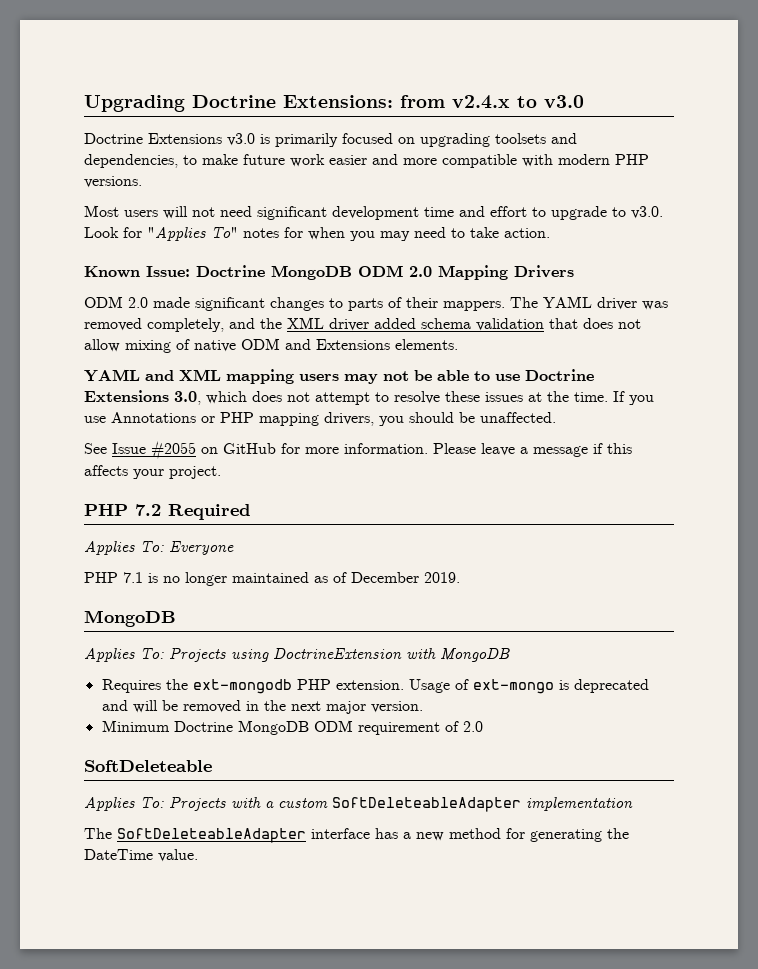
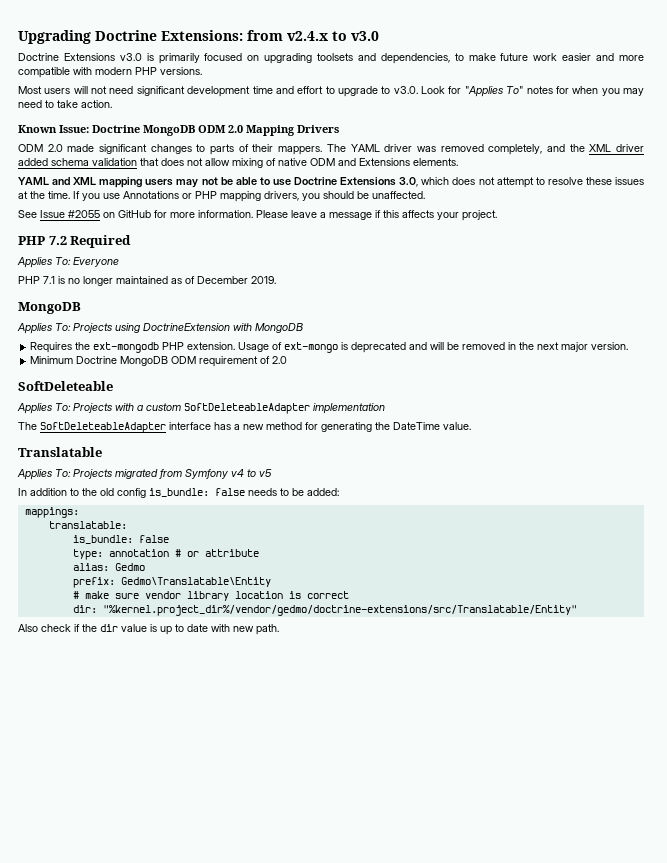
(198, 855) none -> [18,447,102,457] [17,469,272,480] [18,488,339,498] [24,507,79,518] [48,521,127,529] [72,535,169,544] [72,549,259,560] [72,563,145,571] [72,577,271,588] [72,591,349,601] [72,605,577,616] [18,624,279,635] // Translatable // Applies To: Projects migrated from Symfony v4 to v5 // In addition to the old config is_bundle: false needs to be added: // mappings: // translatable: // is_bundle: false // type: annotation # or attribute // alias: Gedmo // prefix: Gedmo\Translatable\Entity // # make sure vendor library location is correct // dir: "%kernel.project_dir%/vendor/gedmo/doctrine-extensions/src/Translatable/Entity" // Also check if the dir value is up to date with new path.

